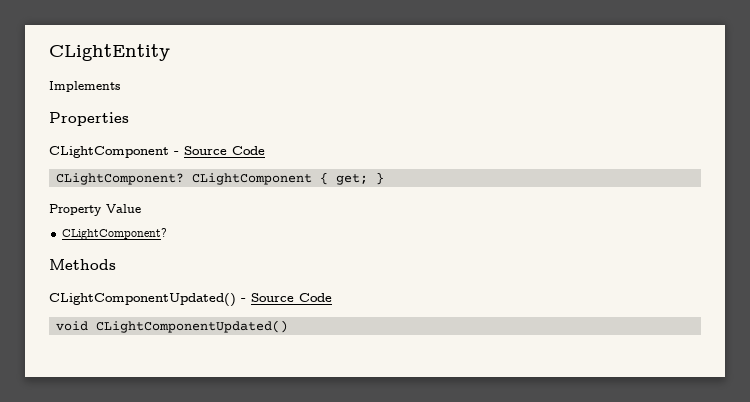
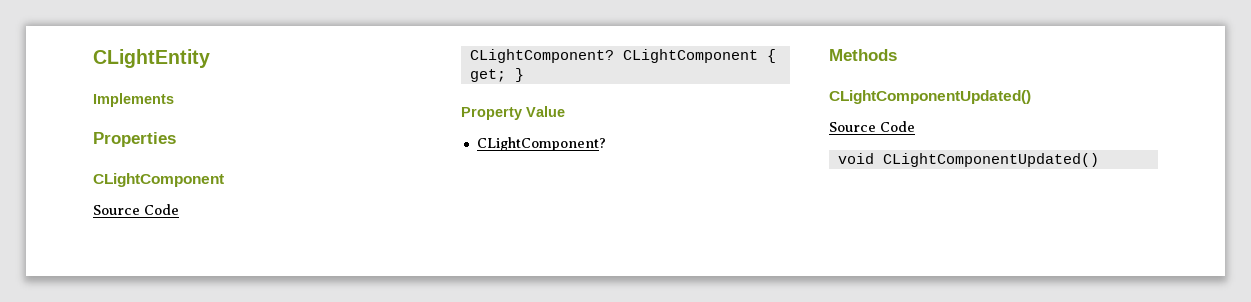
[174,151,179,155] - -> (224, 180) //
[241,298,246,302] - -> (1031, 97) //

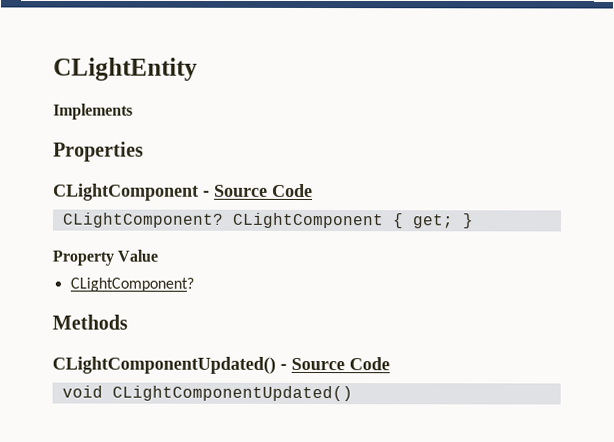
(224, 180) // -> [203,190,210,197] -
(1031, 97) // -> [280,363,287,370] -

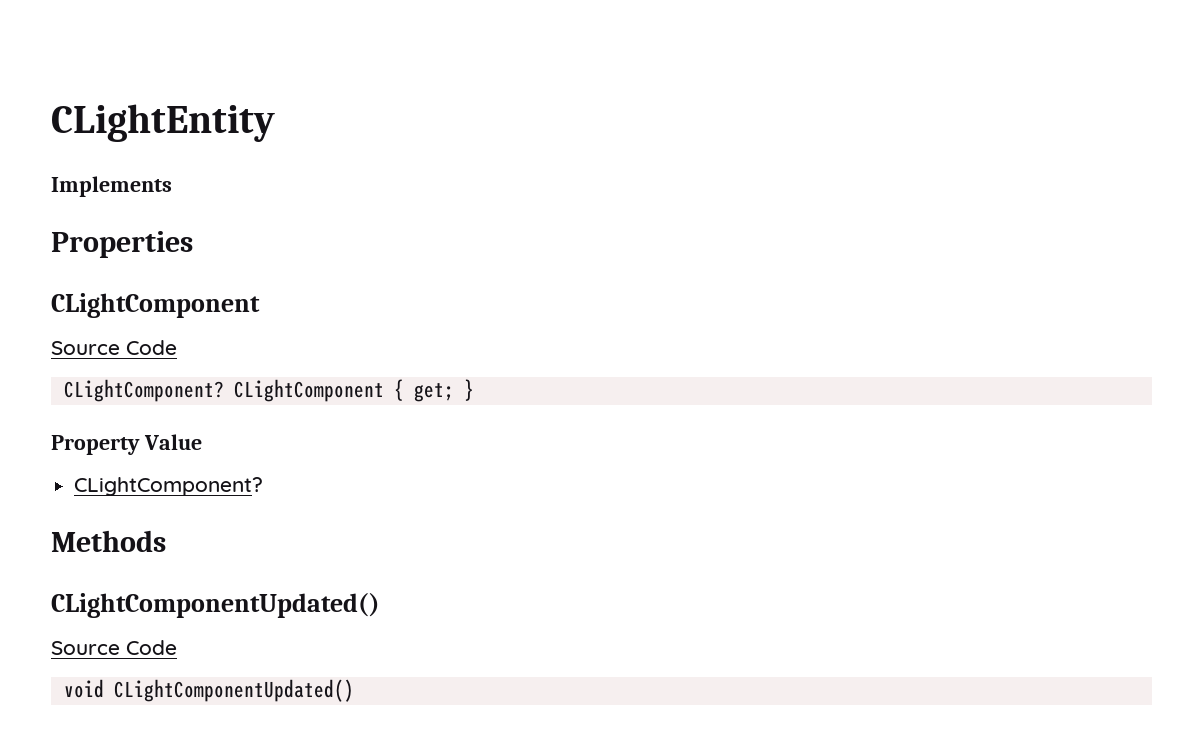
[203,190,210,197] - -> (260, 305) //
[280,363,287,370] - -> (380, 605) //

